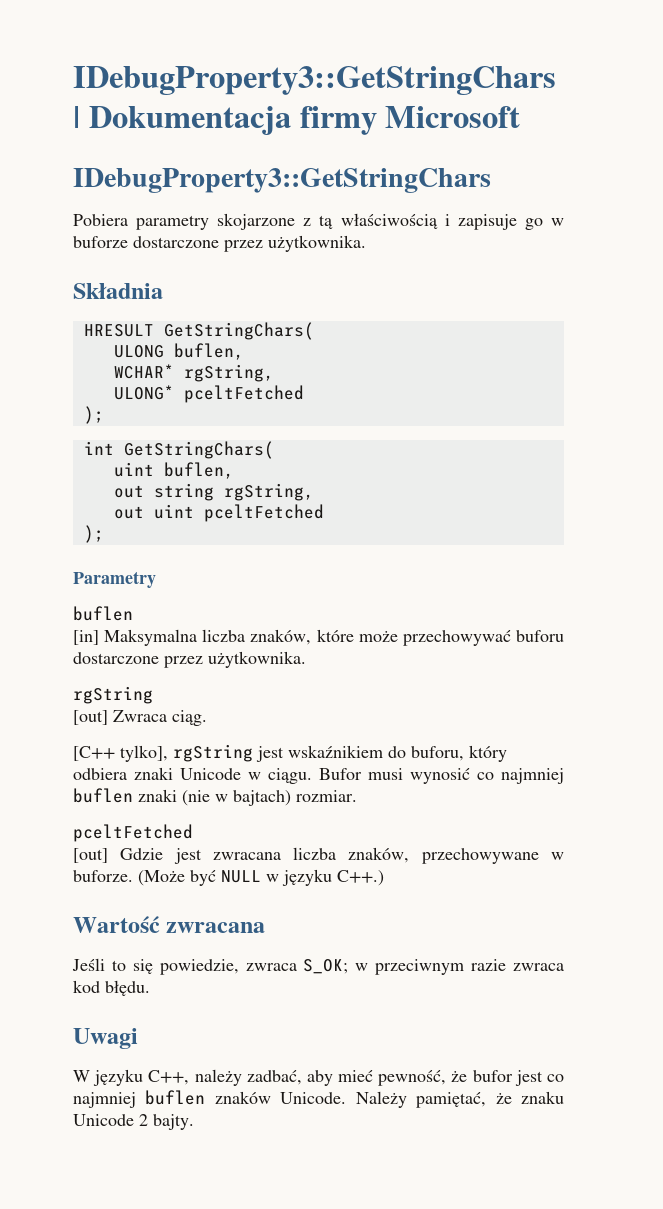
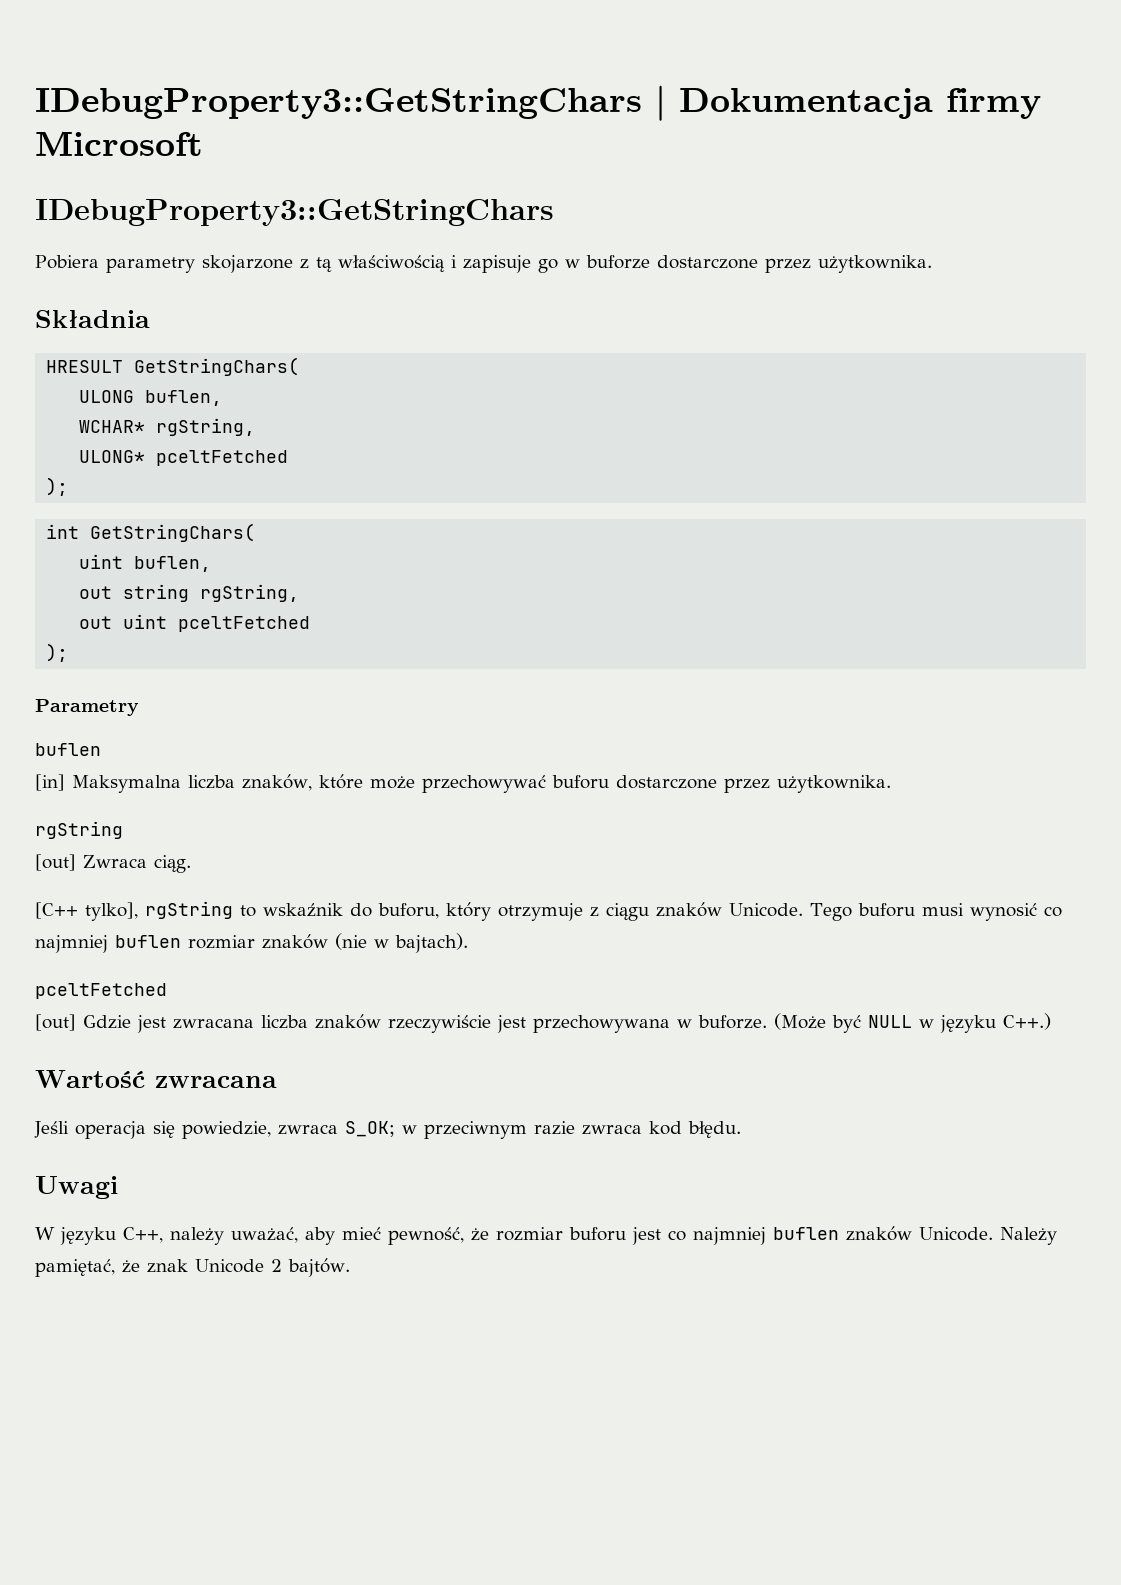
[256,745,383,762] jest wskaźnikiem -> [240,903,343,917] to wskaźnik
[73,767,362,784] odbiera znaki Unicode w ciągu. Bufor -> [498,902,915,921] otrzymuje z ciągu znaków Unicode. Tego buforu
[138,789,357,806] znaki (nie w bajtach) rozmiar. -> [188,933,468,953] rozmiar znaków (nie w bajtach).
[348,847,539,864] znaków, przechowywane -> [315,1014,670,1033] znaków rzeczywiście jest przechowywana
[111,960,126,971] to -> [75,1121,146,1139] operacja
[246,1070,302,1085] zadbać, -> [231,1227,298,1243] uważać,
[472,1070,513,1082] bufor -> [496,1227,626,1241] rozmiar buforu
[521,1091,564,1104] znaku -> [147,1259,188,1273] znak
[153,1114,194,1130] bajty. -> [288,1258,350,1277] bajtów.

